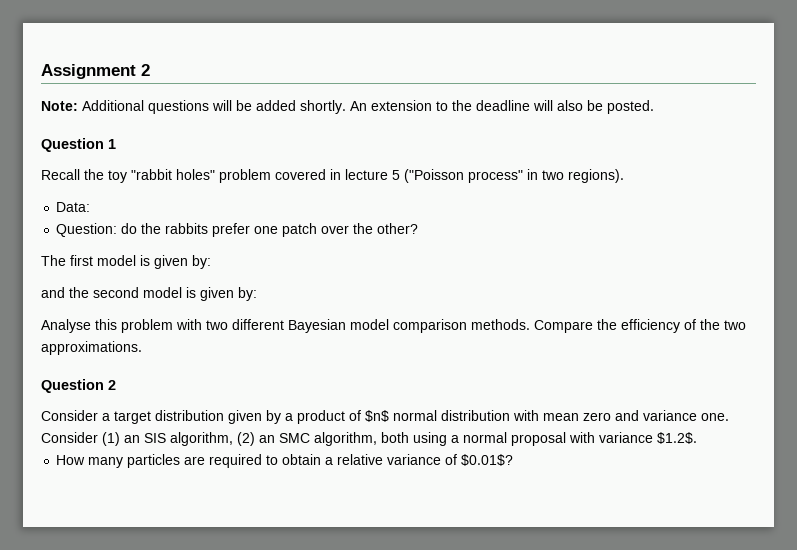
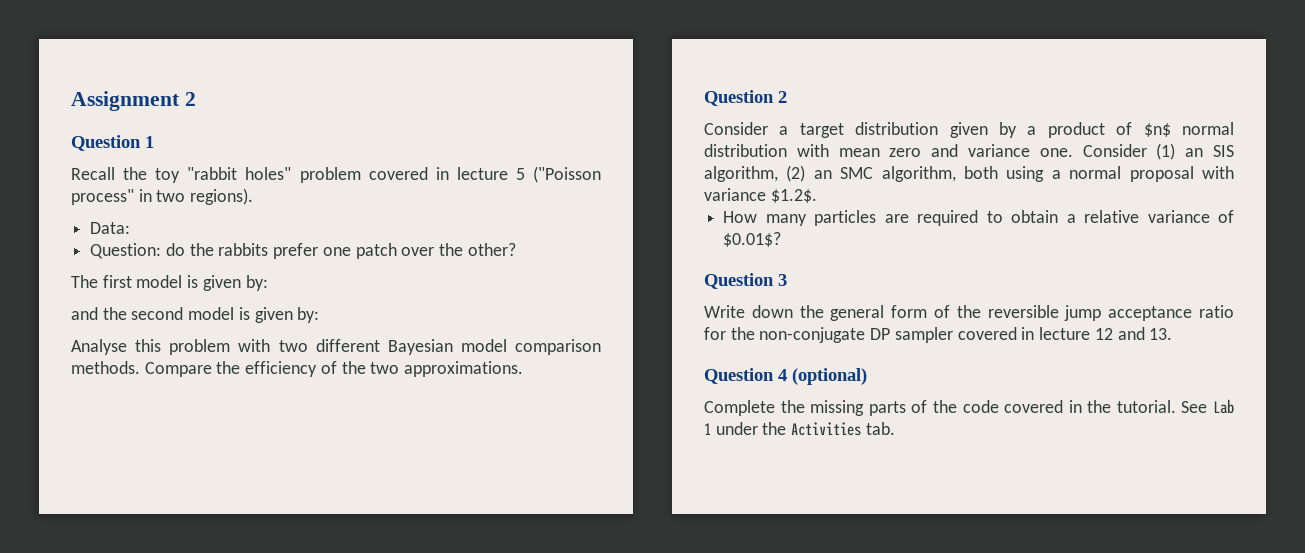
[41,100,654,114] // Note: Additional questions will be added shortly. An extension to the deadline will also be posted. -> (196, 99) none
(514, 460) none -> [704,273,787,289] [704,305,1234,321] [704,327,1173,343] [704,368,867,385] [704,399,1234,416] [704,422,895,436] // Question 3 // Write down the general form of the reversible jump acceptance ratio for the non-conjugate DP sampler covered in lecture 12 and 13. // Question 4 (optional) // Complete the missing parts of the code covered in the tutorial. See Lab 1 under the Activities tab.

